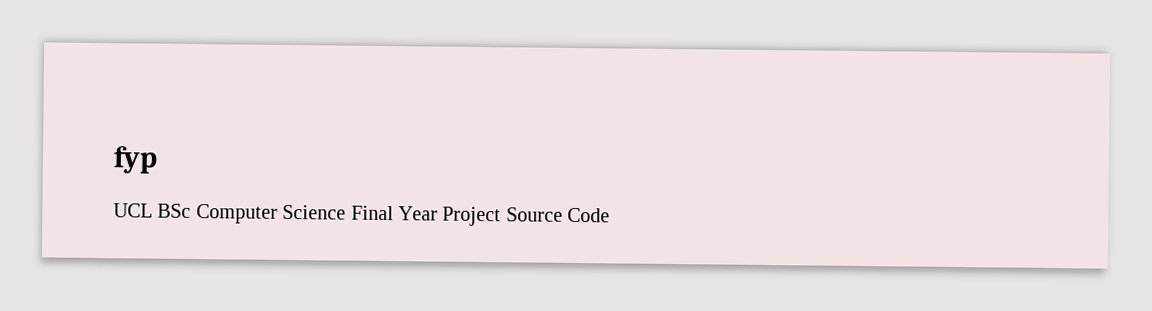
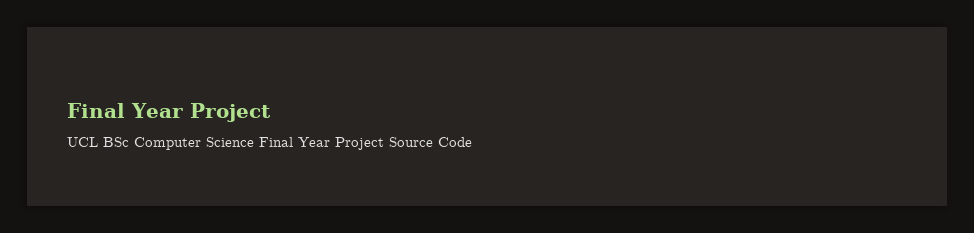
[113,146,158,174] fyp -> [67,103,271,122] Final Year Project

